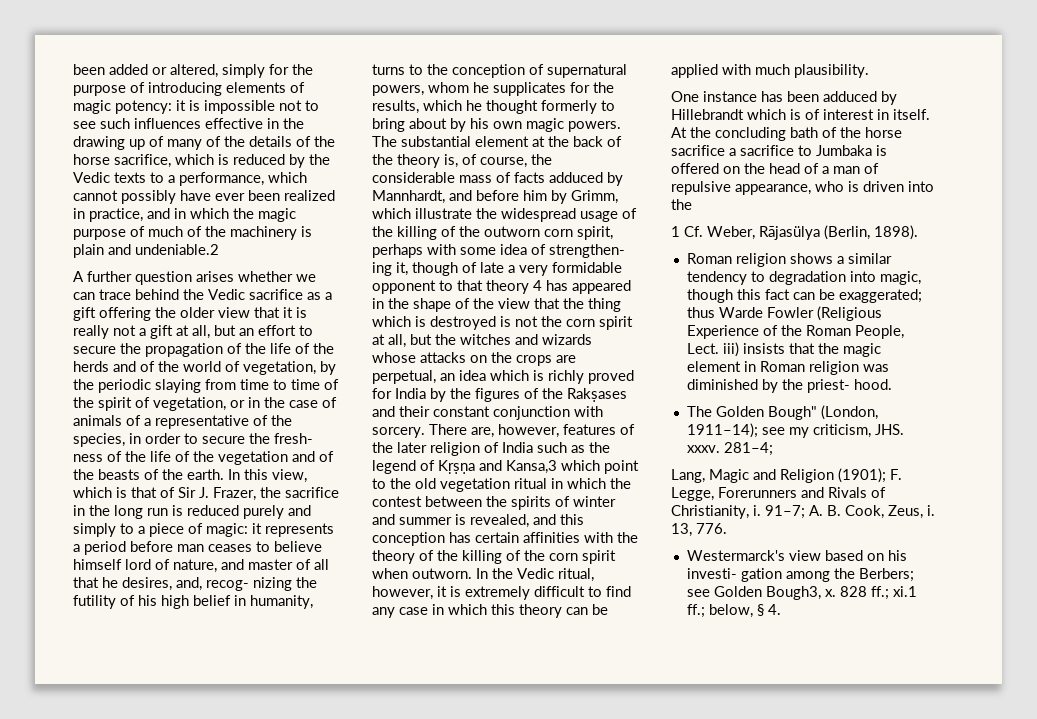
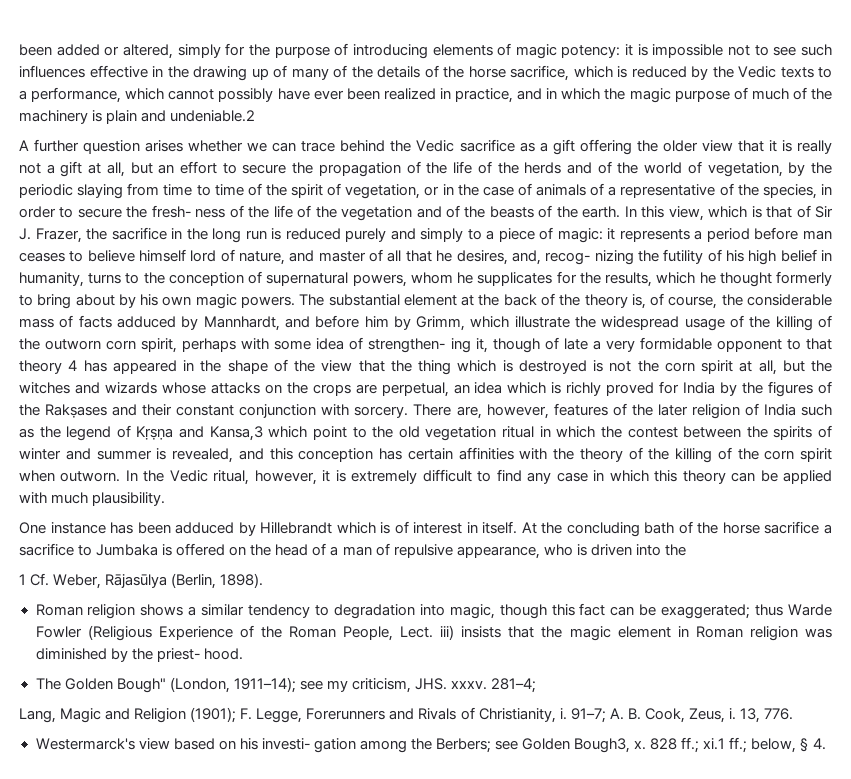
[759,226,820,240] Rājasülya -> [105,574,168,588] Rājasūlya

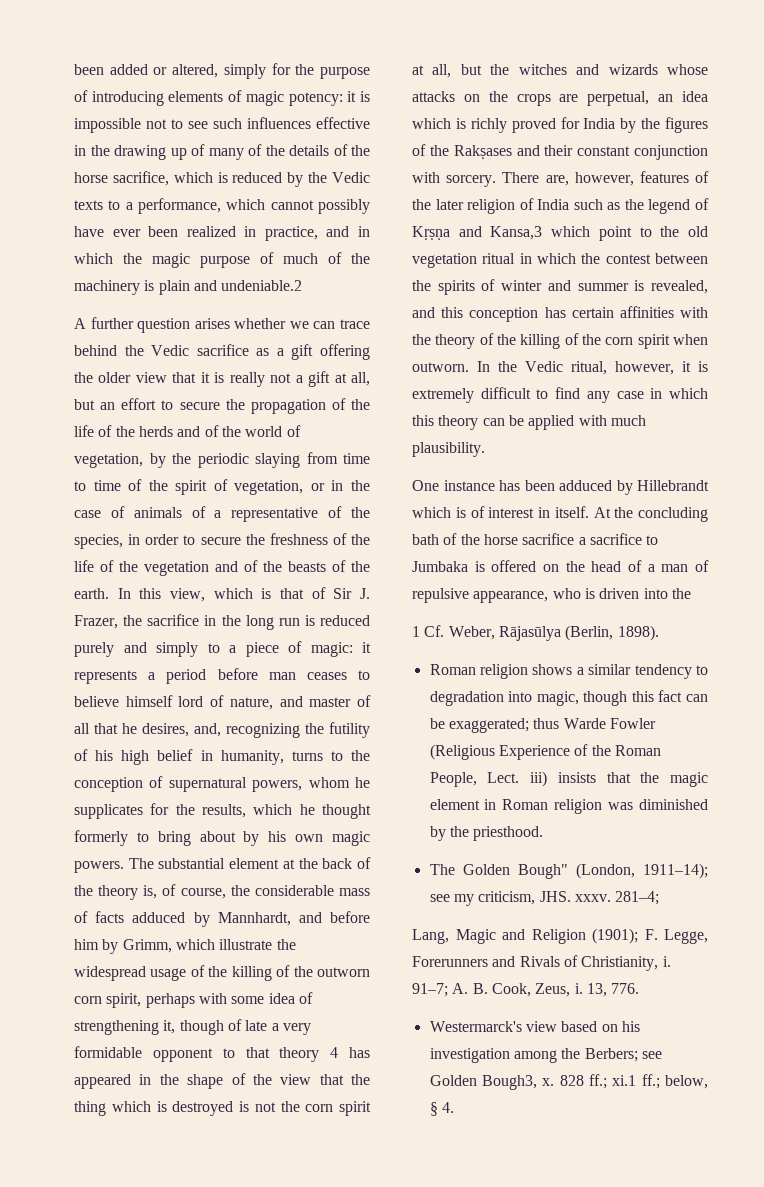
[151,205,226,218] fresh- ness -> [269,533,328,545] freshness
[545,250,634,265] recog- nizing -> [226,723,300,738] recognizing
[368,338,471,353] strengthen- ing -> [74,1020,159,1035] strengthening
[156,648,243,662] priest- hood. -> [473,826,544,841] priesthood.
[261,738,356,753] investi- gation -> [429,1048,510,1063] investigation

